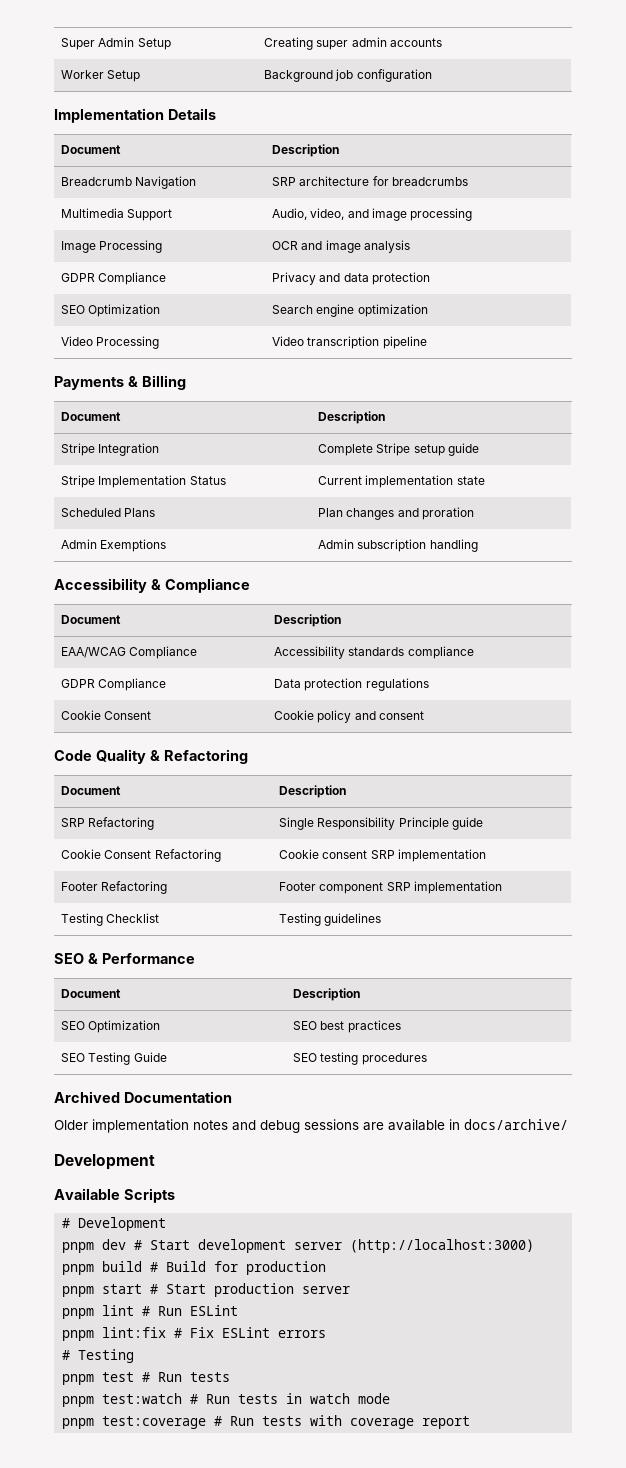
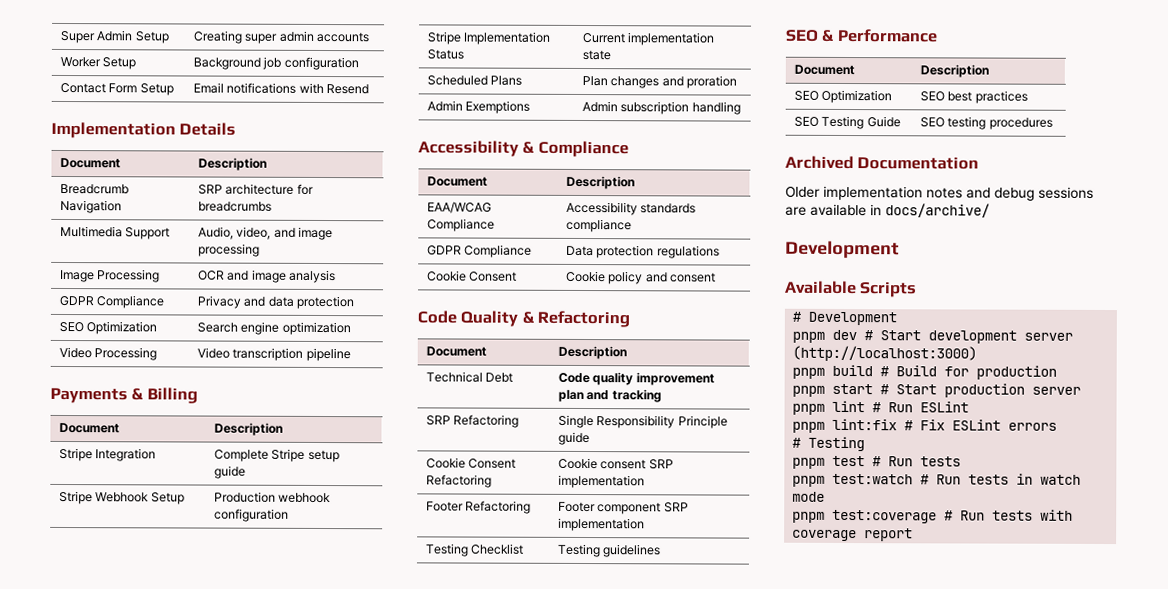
(432, 75) none -> [60,82,174,96] [193,82,370,95] // Contact Form Setup | Email notifications with Resend
(479, 449) none -> [59,490,185,505] [214,491,332,504] [214,508,290,522] // Stripe Webhook Setup | Production webhook configuration
(347, 791) none -> [426,371,514,383] [558,372,715,386] [558,389,662,403] // Technical Debt | Code quality improvement plan and tracking

